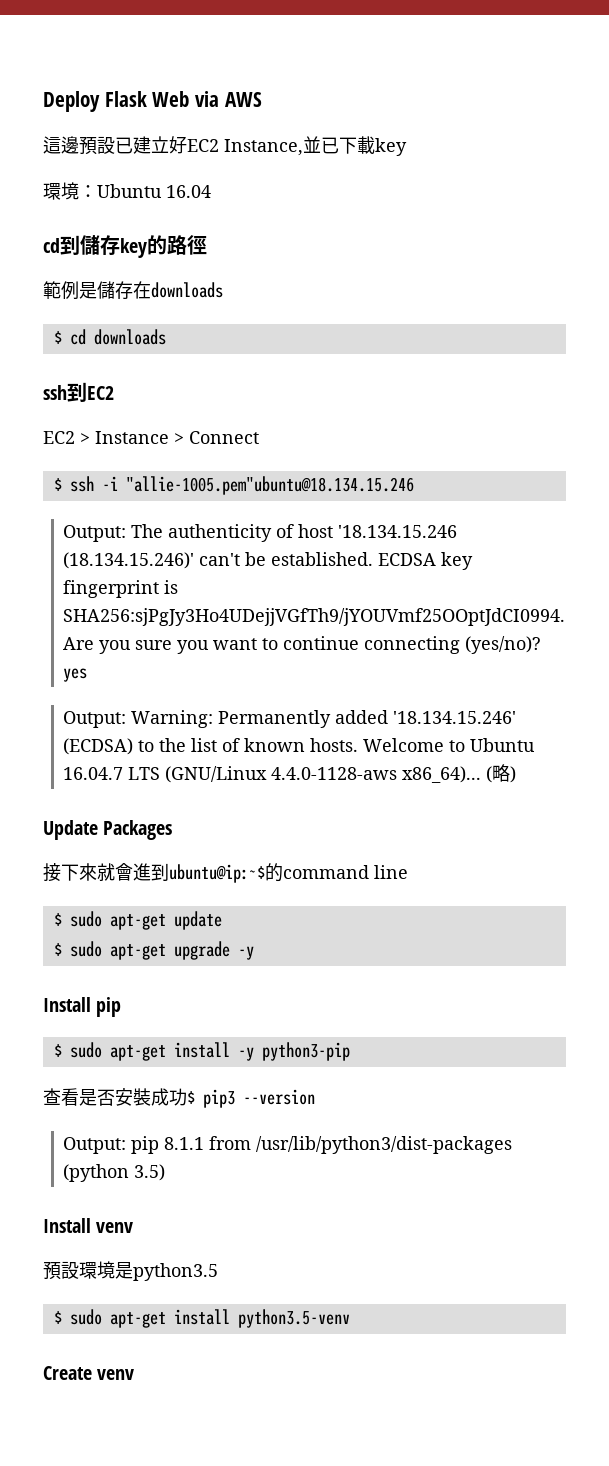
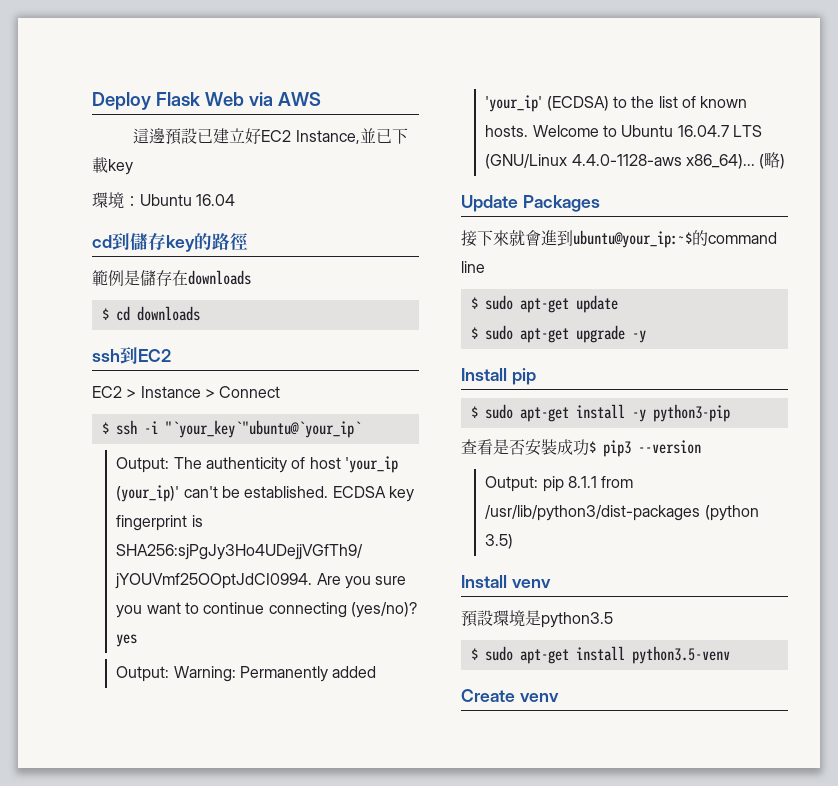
[125,476,414,495] "allie-1005.pem"ubuntu@18.134.15.246 -> [164,420,361,438] "`your_key`"ubuntu@`your_ip`
[338,525,458,538] [63,552,195,569] '18.134.15.246 (18.134.15.246)' -> [344,456,398,473] [116,485,180,502] 'your_ip (your_ip)'
[393,711,517,724] '18.134.15.246' -> [485,95,543,112] 'your_ip'
[169,864,265,883] ubuntu@ip:~$ -> [573,230,692,248] ubuntu@your_ip:~$

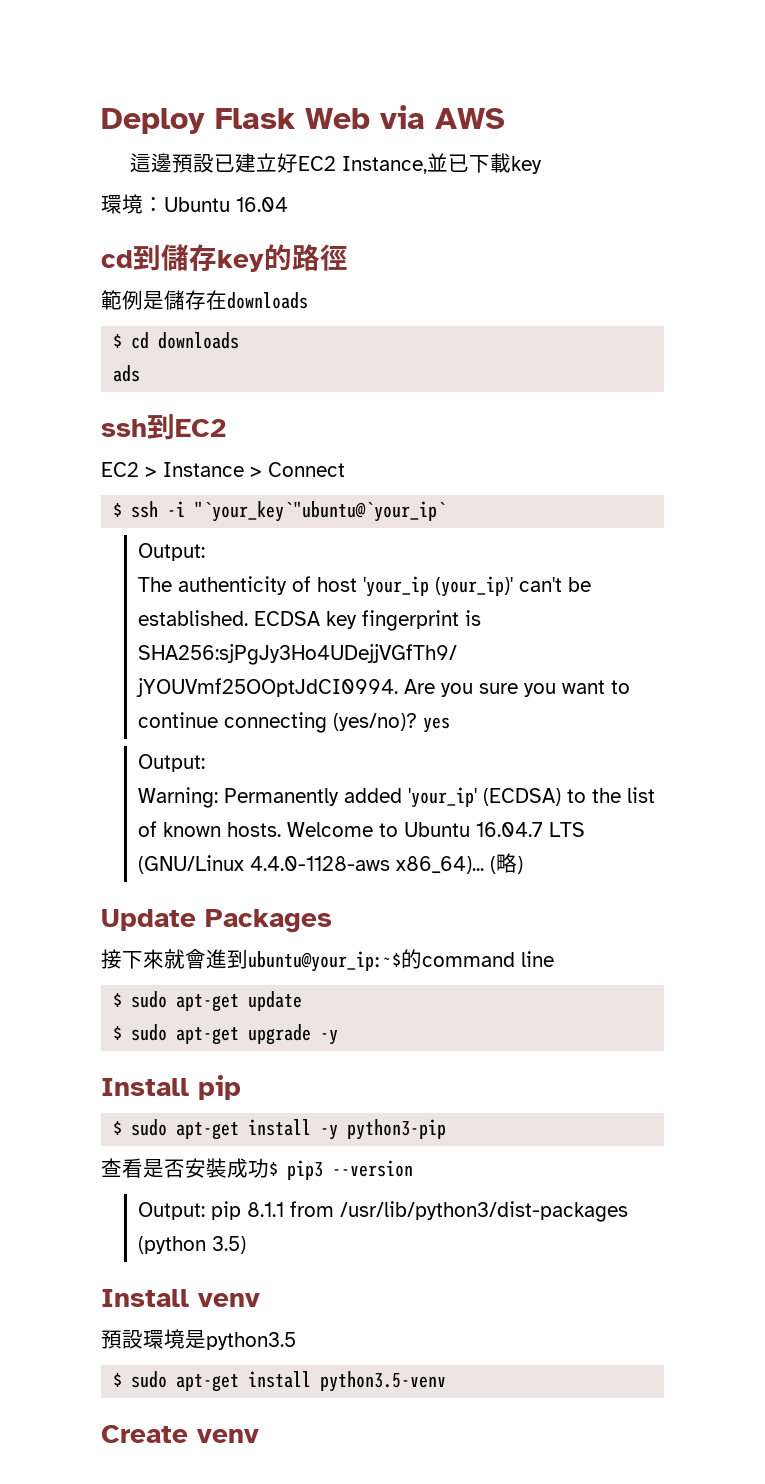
(200, 313) none -> [113,365,141,382] // ads
(170, 465) none -> (206, 552) //
(170, 674) none -> (206, 763) //

